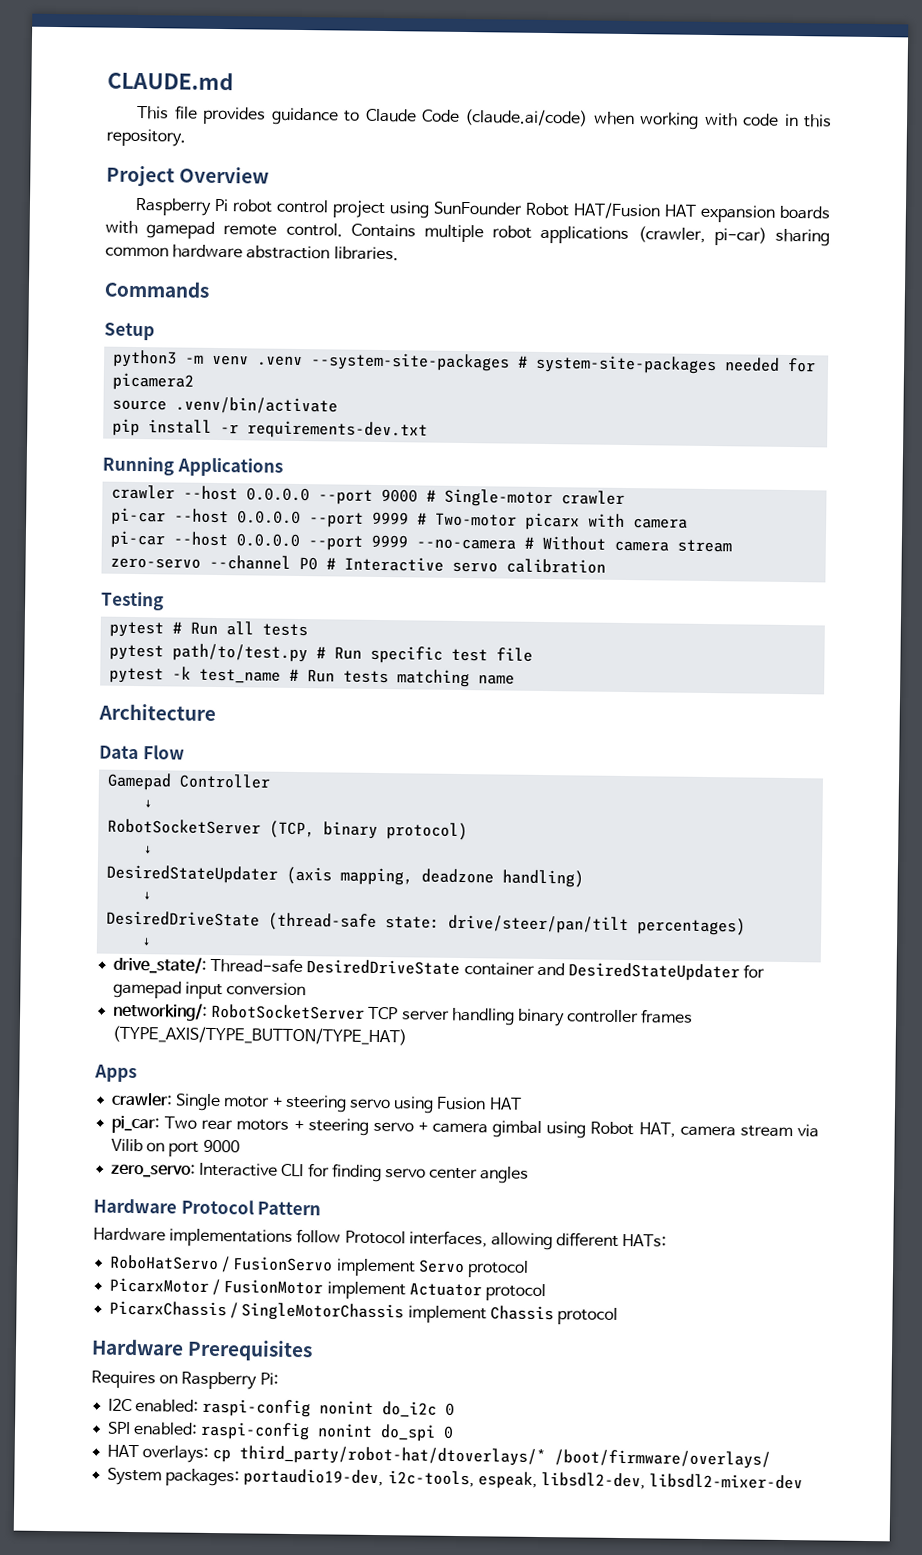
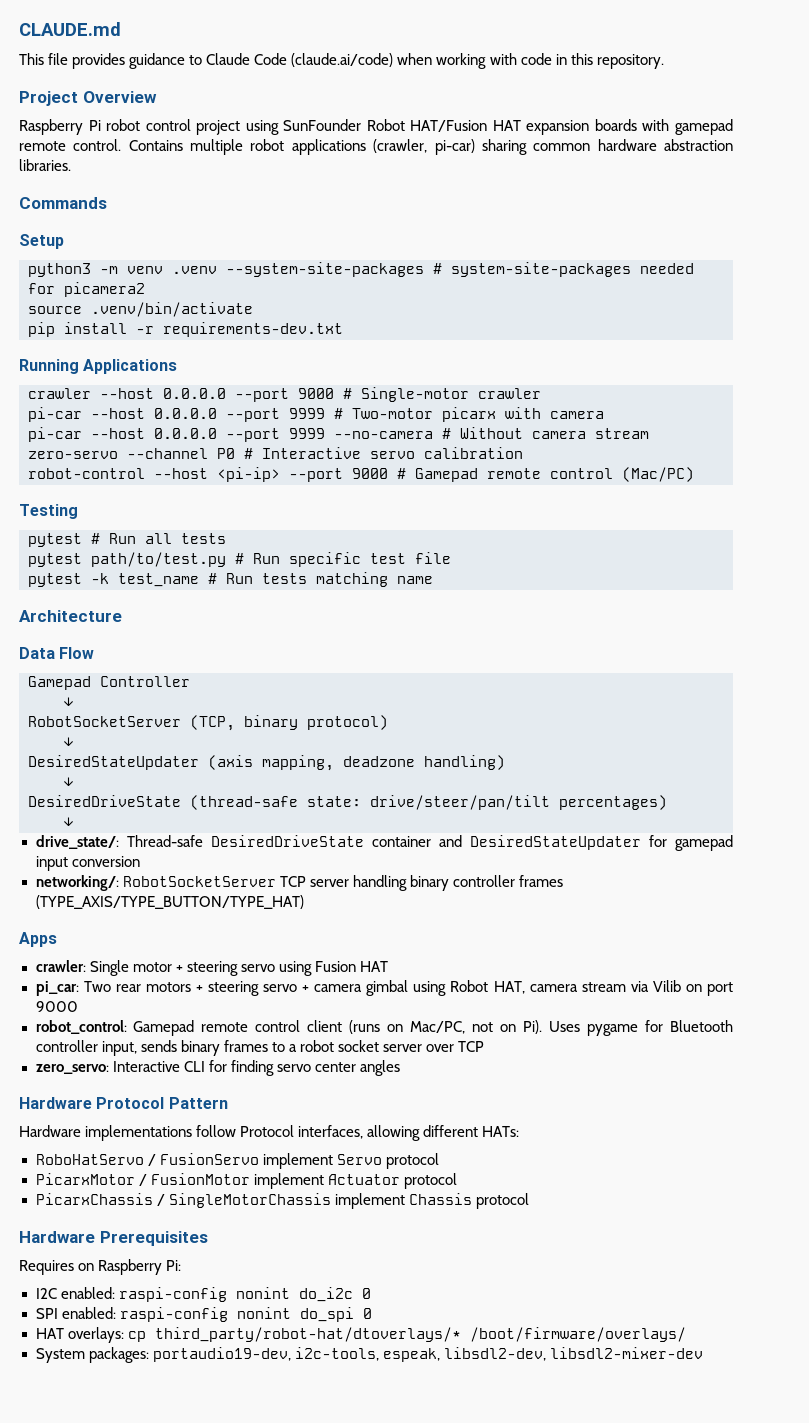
(607, 566) none -> [28,467,694,482] // robot-control --host <pi-ip> --port 9000 # Gamepad remote control (Mac/PC)
(240, 1146) none -> [35,1020,733,1036] [35,1040,485,1056] // robot_control: Gamepad remote control client (runs on Mac/PC, not on Pi). Uses pygame for Bluetooth controller input, sends binary frames to a robot socket server over TCP

